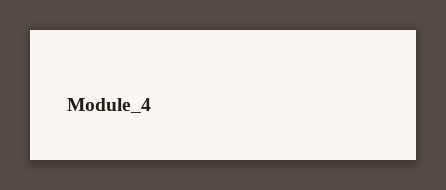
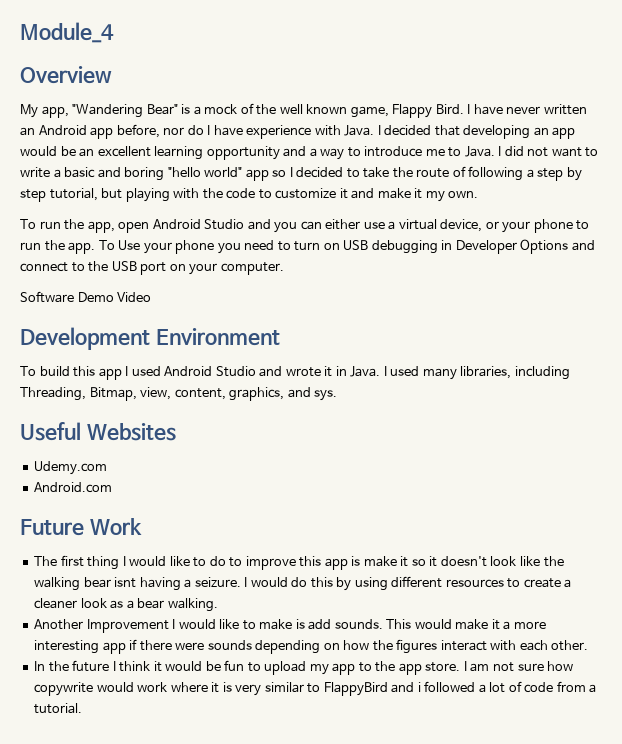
(151, 105) none -> [20,66,112,84] [20,103,587,118] [20,124,576,139] [20,146,599,160] [20,166,582,181] [20,188,479,202] [20,219,590,233] [20,239,595,254] [20,261,284,275] [20,291,152,303] [20,327,280,350] [20,366,570,380] [20,387,338,401] [20,422,176,441] [34,461,108,475] [34,482,113,493] [20,518,142,536] [34,555,564,570] [34,576,572,591] [34,598,218,612] [34,619,546,633] [34,639,589,654] [34,660,574,675] [34,681,597,696] [34,703,83,714] // Overview // My app, "Wandering Bear" is a mock of the well known game, Flappy Bird. I have never written an Android app before, nor do I have experience with Java. I decided that developing an app would be an excellent learning opportunity and a way to introduce me to Java. I did not want to write a basic and boring "hello world" app so I decided to take the route of following a step by step tutorial, but playing with the code to customize it and make it my own. // To run the app, open Android Studio and you can either use a virtual device, or your phone to run the app. To Use your phone you need to turn on USB debugging in Developer Options and connect to the USB port on your computer. // Software Demo Video // Development Environment // To build this app I used Android Studio and wrote it in Java. I used many libraries, including Threading, Bitmap, view, content, graphics, and sys. // Useful Websites // Udemy.com // Android.com // Future Work // The first thing I would like to do to improve this app is make it so it doesn't look like the walking bear isnt having a seizure. I would do this by using different resources to create a cleaner look as a bear walking. // Another Improvement I would like to make is add sounds. This would make it a more interesting app if there were sounds depending on how the figures interact with each other. // In the future I think it would be fun to upload my app to the app store. I am not sure how copywrite would work where it is very similar to FlappyBird and i followed a lot of code from a tutorial.

